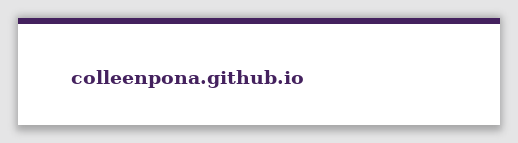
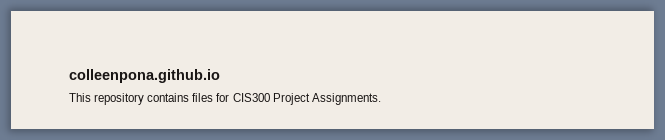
(304, 79) none -> [69,93,381,105] // This repository contains files for CIS300 Project Assignments.

